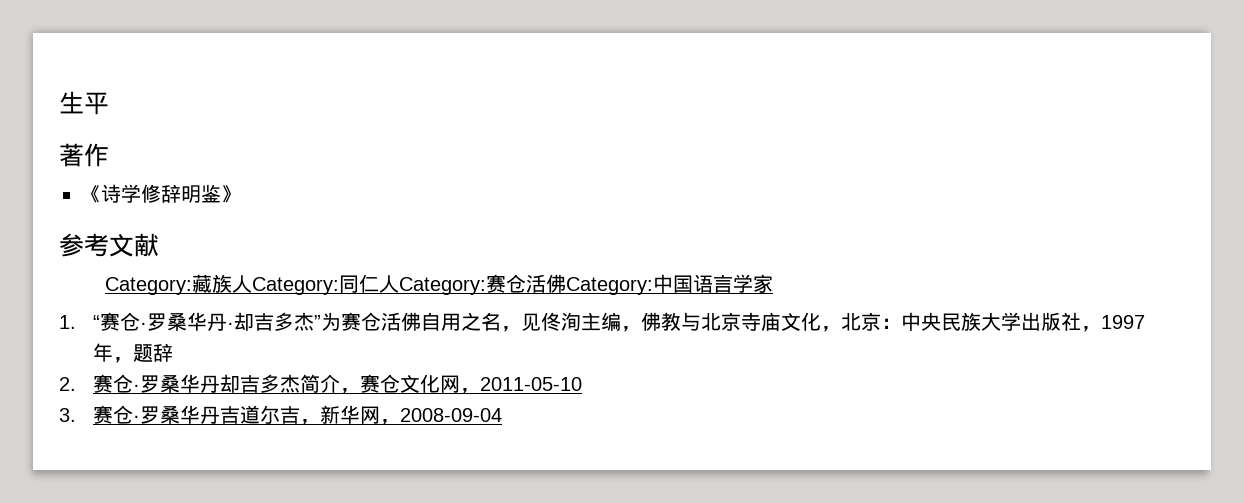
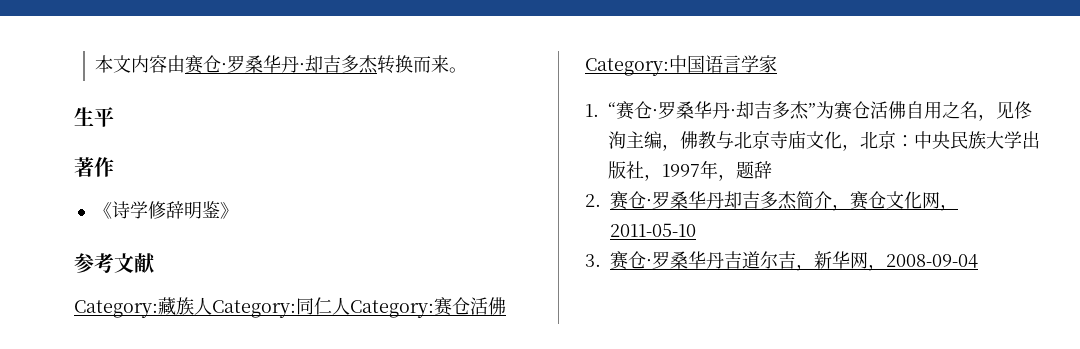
(59, 102) none -> [95,55,468,74] 本文内容由赛仓·罗桑华丹·却吉多杰转换而来。 //

